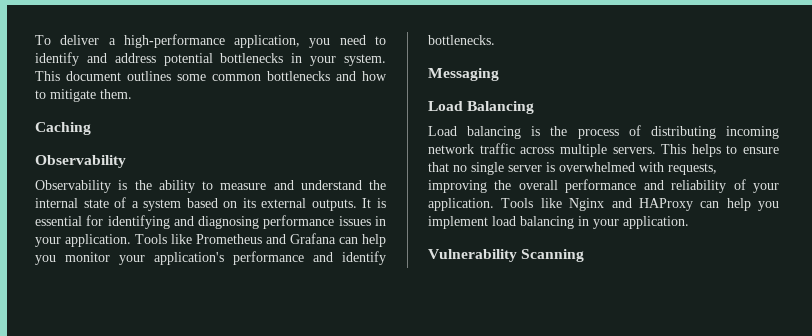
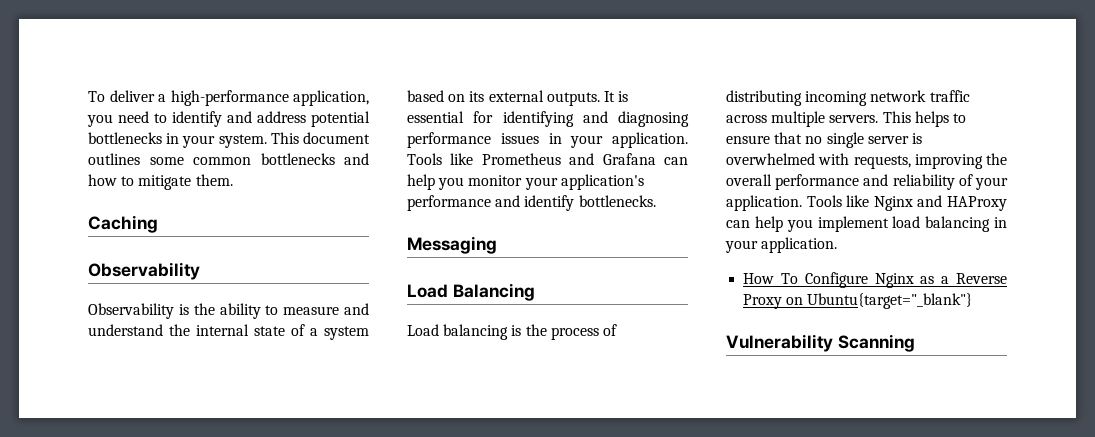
(689, 222) none -> [743,272,1007,288] [743,293,973,309] // How To Configure Nginx as a Reverse Proxy on Ubuntu{target="_blank"}

